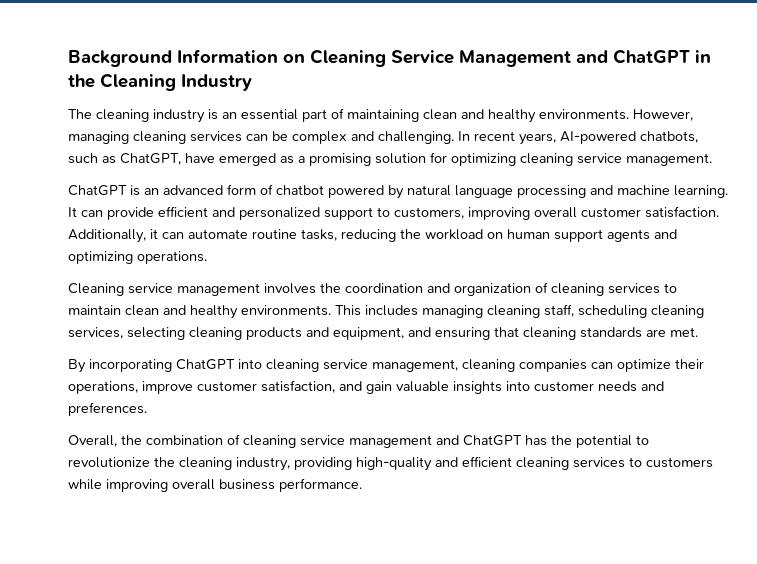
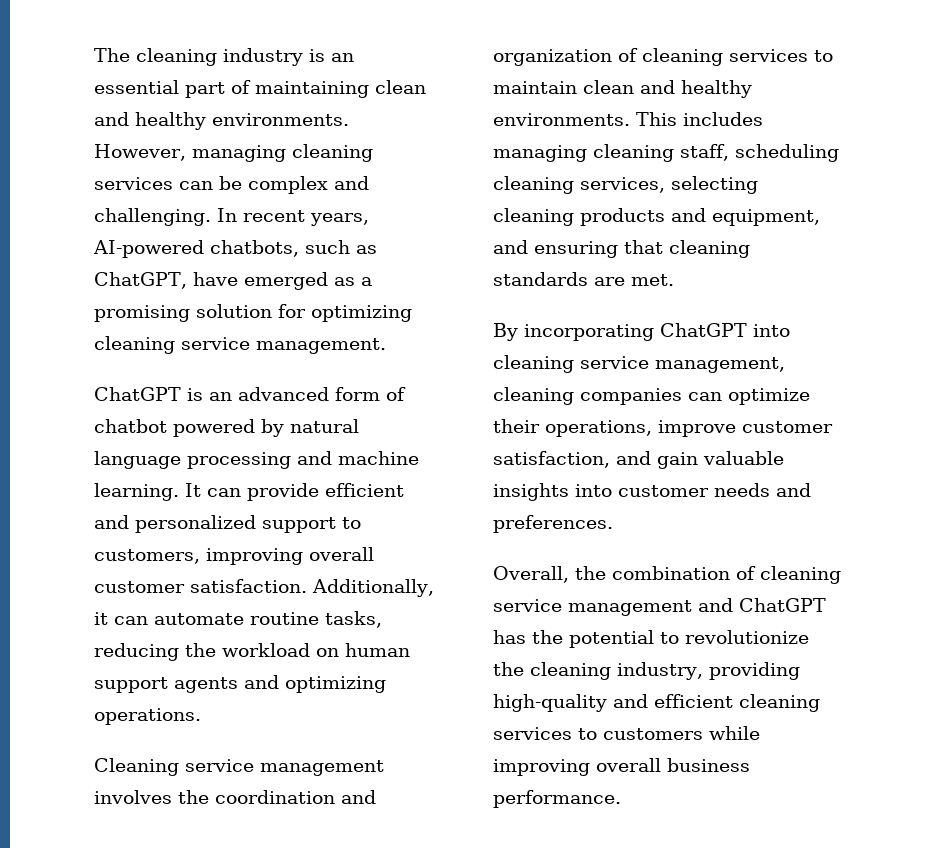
[68,49,711,67] [68,73,252,91] Background Information on Cleaning Service Management and ChatGPT in the Cleaning Industry // -> (94, 55) none

